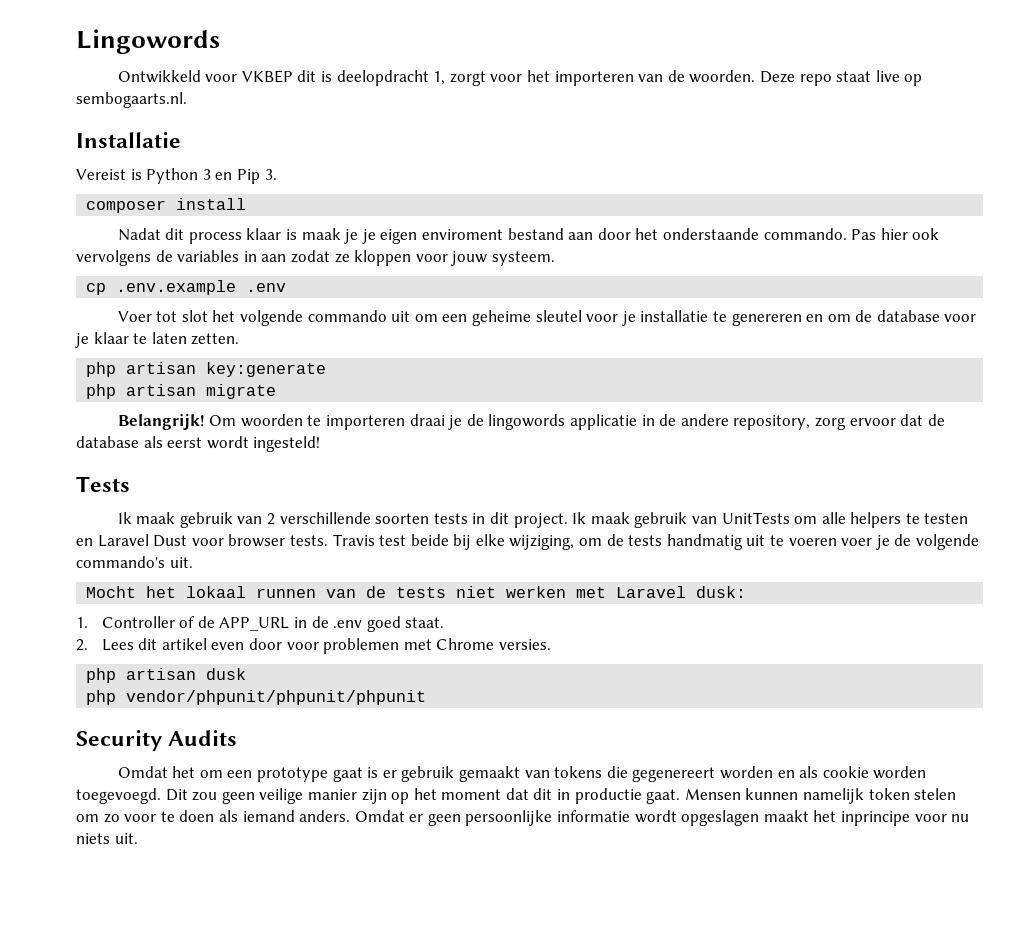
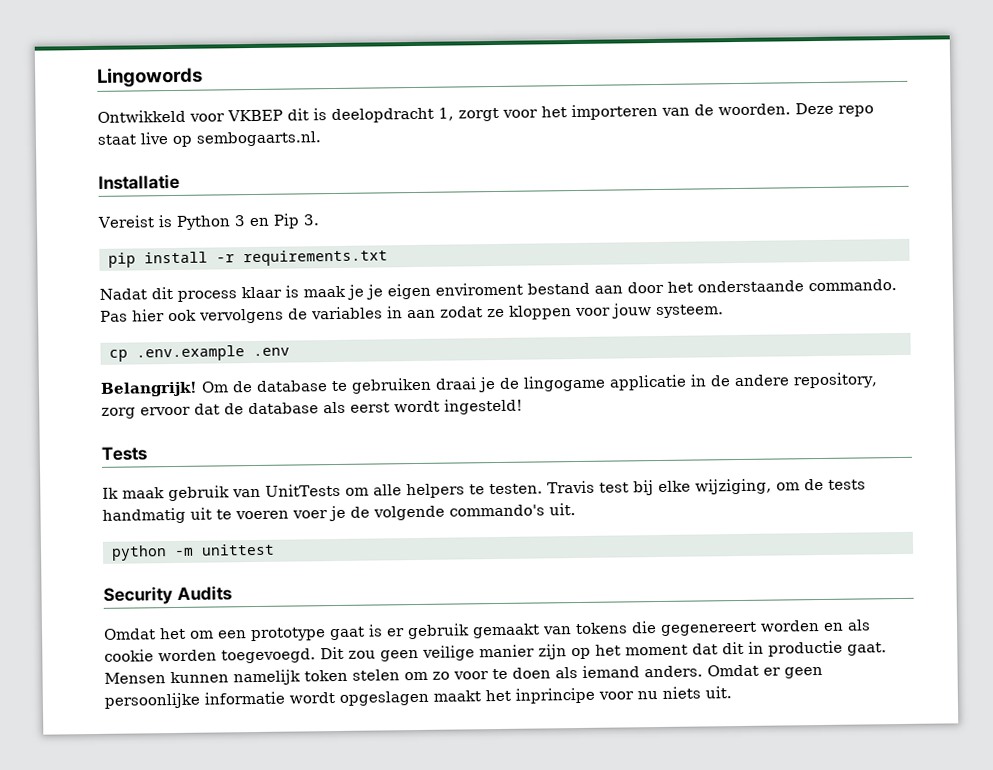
[86,200,167,213] composer -> [107,252,136,268] pip
(247, 204) none -> [215,249,388,267] -r requirements.txt
[117,310,977,326] [75,332,240,348] [86,362,327,377] [86,384,277,399] [117,414,406,430] Voer tot slot het volgende commando uit om een geheime sleutel voor je installatie te genereren en om de database voor je klaar te laten zetten. // php artisan key:generate // php artisan migrate // Belangrijk! Om woorden te importeren -> [100,377,432,397] Belangrijk! Om de database te gebruiken
[488,414,566,430] lingowords -> [523,375,606,392] lingogame
[267,512,717,528] 2 verschillende soorten tests in dit project. Ik maak gebruik van -> (261, 493) none
[924,513,969,524] [76,534,328,547] testen en Laravel Dust voor browser tests. -> [488,483,543,495] testen.
[410,534,449,546] beide -> (629, 487) none
[86,586,747,598] [76,616,445,632] [76,638,551,654] [86,668,247,683] [86,690,427,705] Mocht het lokaal runnen van de tests niet werken met Laravel dusk: // 1. Controller of de APP_URL in de .env goed staat. // 2. Lees dit artikel even door voor problemen met Chrome versies. // php artisan dusk // php vendor/phpunit/phpunit/phpunit -> [110,543,275,561] python -m unittest

